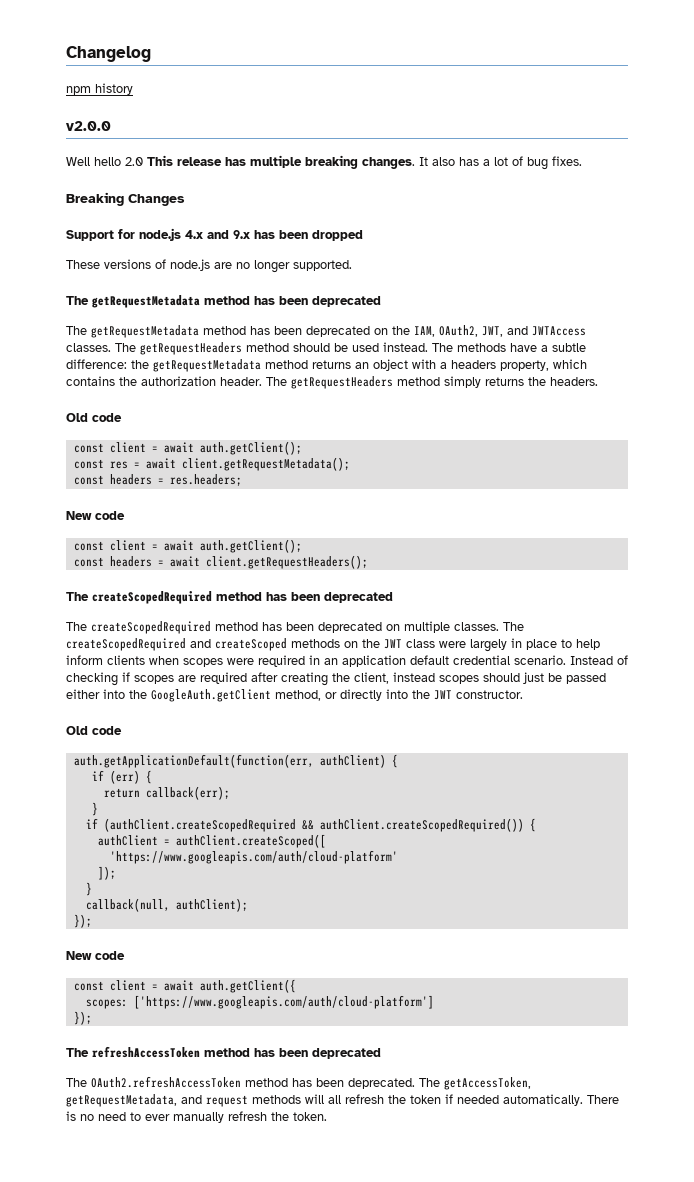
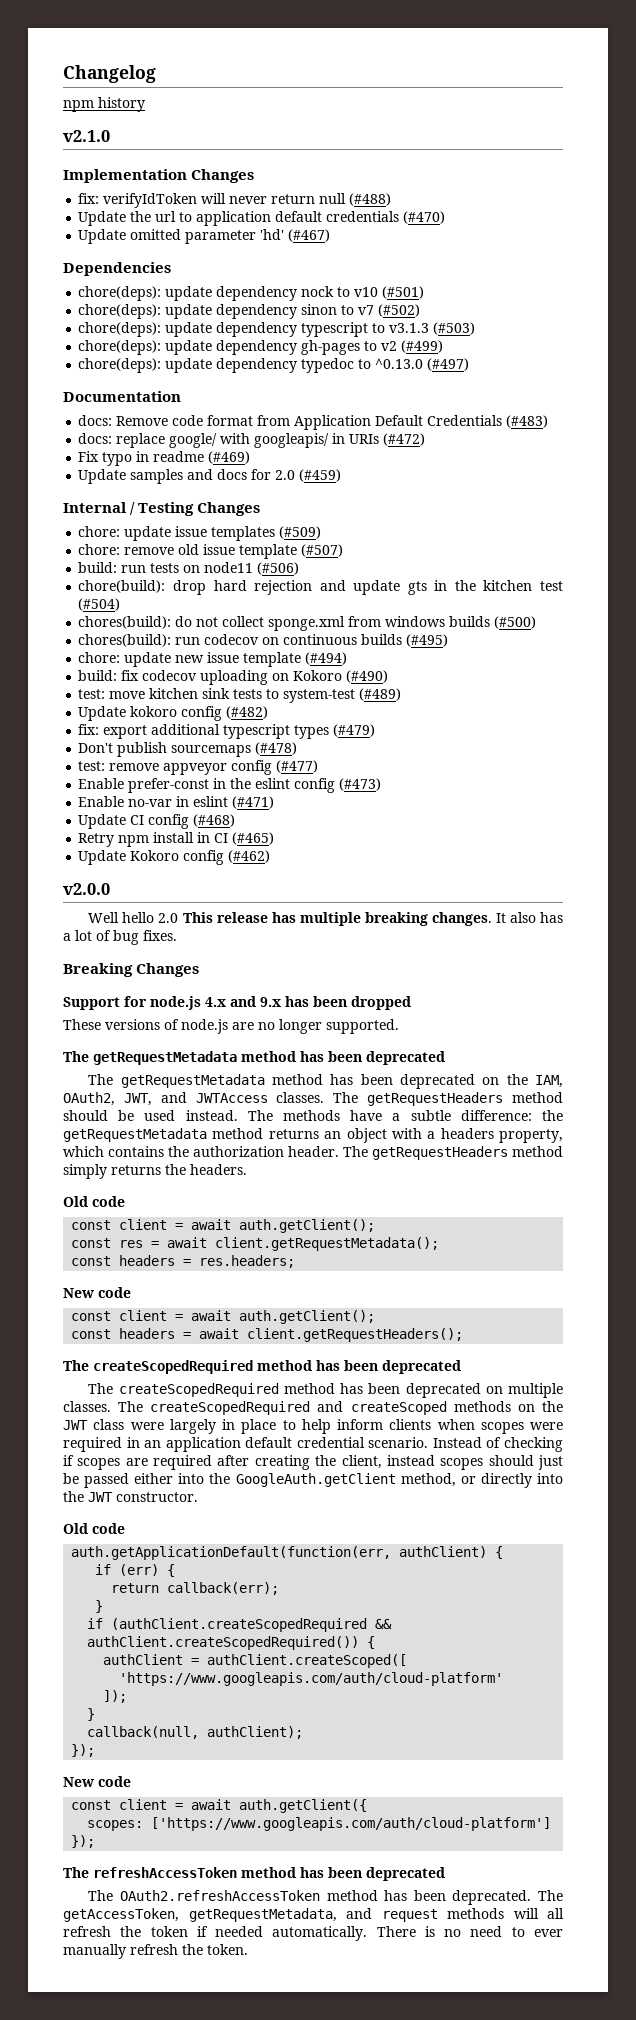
(133, 89) none -> [63,130,110,142] [63,169,255,183] [78,193,392,208] [78,211,446,226] [78,229,331,244] [63,262,171,276] [78,286,425,301] [78,304,421,319] [78,322,476,337] [78,340,444,355] [78,358,470,373] [63,391,181,402] [78,415,549,430] [78,433,426,448] [78,451,251,466] [78,469,342,484] [63,502,261,516] [78,526,322,541] [78,544,344,559] [78,562,300,575] [78,580,563,595] [78,598,121,611] [78,616,537,631] [78,634,449,647] [78,652,348,667] [78,670,389,685] [78,688,402,703] [78,706,269,721] [78,724,376,739] [78,742,298,757] [78,760,319,775] [78,778,382,793] [78,796,275,809] [78,814,236,829] [78,832,275,847] [78,850,271,865] // v2.1.0 // Implementation Changes // fix: verifyIdToken will never return null (#488) // Update the url to application default credentials (#470) // Update omitted parameter 'hd' (#467) // Dependencies // chore(deps): update dependency nock to v10 (#501) // chore(deps): update dependency sinon to v7 (#502) // chore(deps): update dependency typescript to v3.1.3 (#503) // chore(deps): update dependency gh-pages to v2 (#499) // chore(deps): update dependency typedoc to ^0.13.0 (#497) // Documentation // docs: Remove code format from Application Default Credentials (#483) // docs: replace google/ with googleapis/ in URIs (#472) // Fix typo in readme (#469) // Update samples and docs for 2.0 (#459) // Internal / Testing Changes // chore: update issue templates (#509) // chore: remove old issue template (#507) // build: run tests on node11 (#506) // chore(build): drop hard rejection and update gts in the kitchen test (#504) // chores(build): do not collect sponge.xml from windows builds (#500) // chores(build): run codecov on continuous builds (#495) // chore: update new issue template (#494) // build: fix codecov uploading on Kokoro (#490) // test: move kitchen sink tests to system-test (#489) // Update kokoro config (#482) // fix: export additional typescript types (#479) // Don't publish sourcemaps (#478) // test: remove appveyor config (#477) // Enable prefer-const in the eslint config (#473) // Enable no-var in eslint (#471) // Update CI config (#468) // Retry npm install in CI (#465) // Update Kokoro config (#462)

